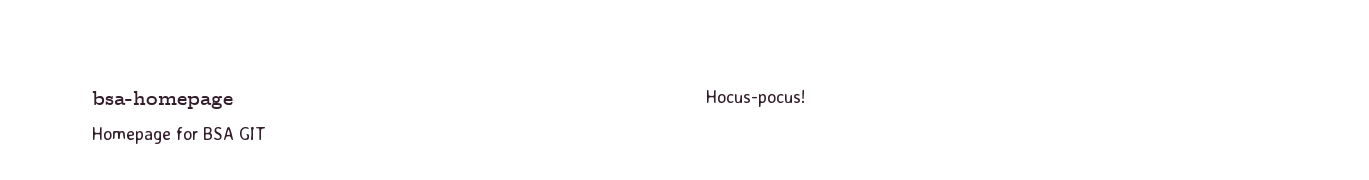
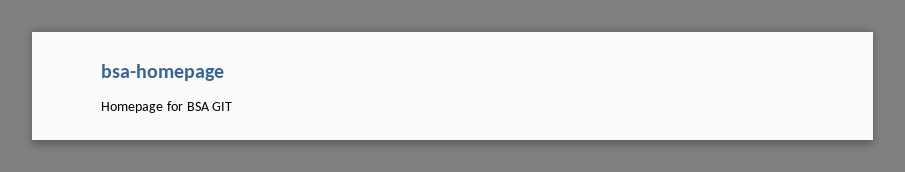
[706,90,805,107] // Hocus-pocus! -> (233, 106) none

